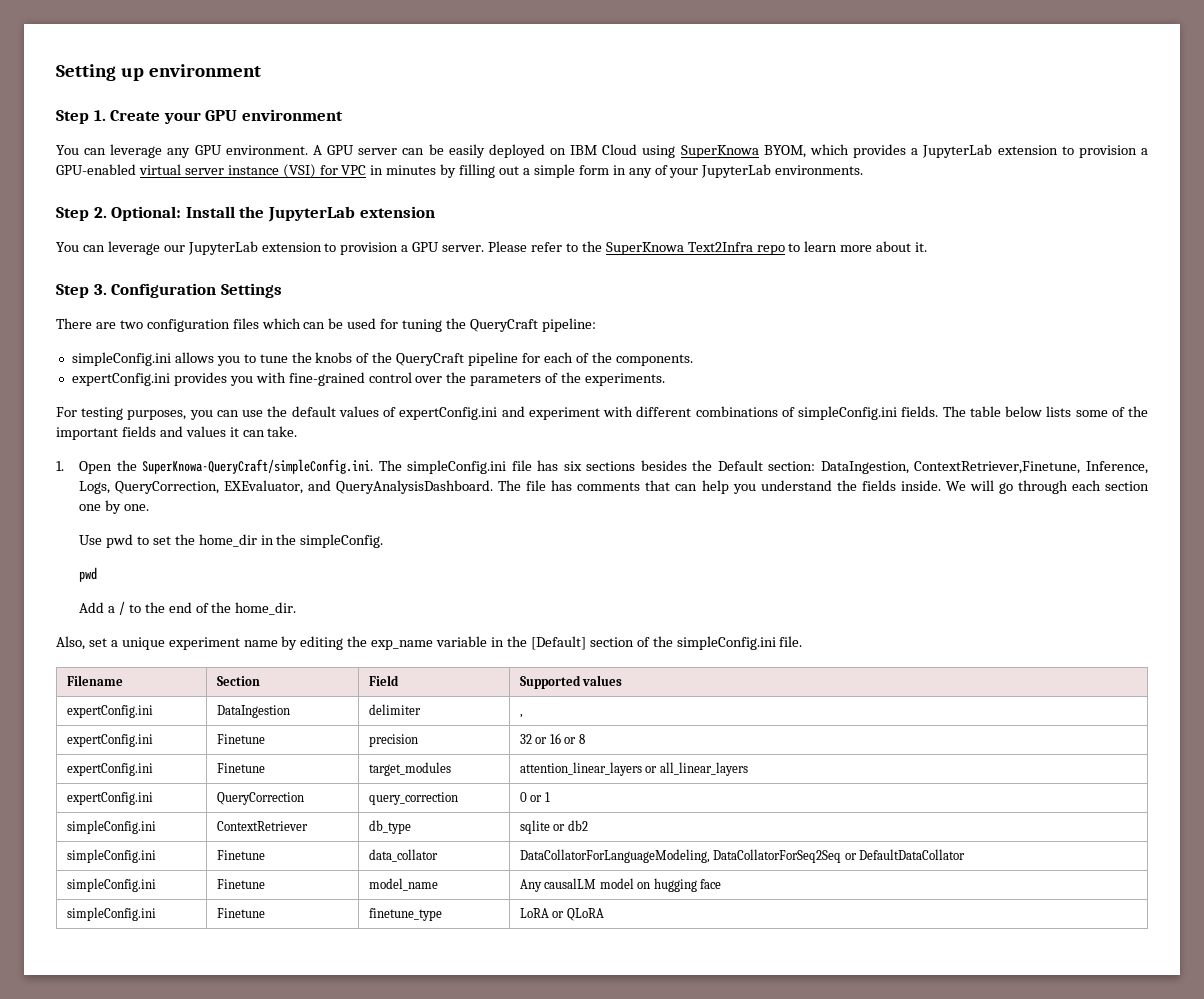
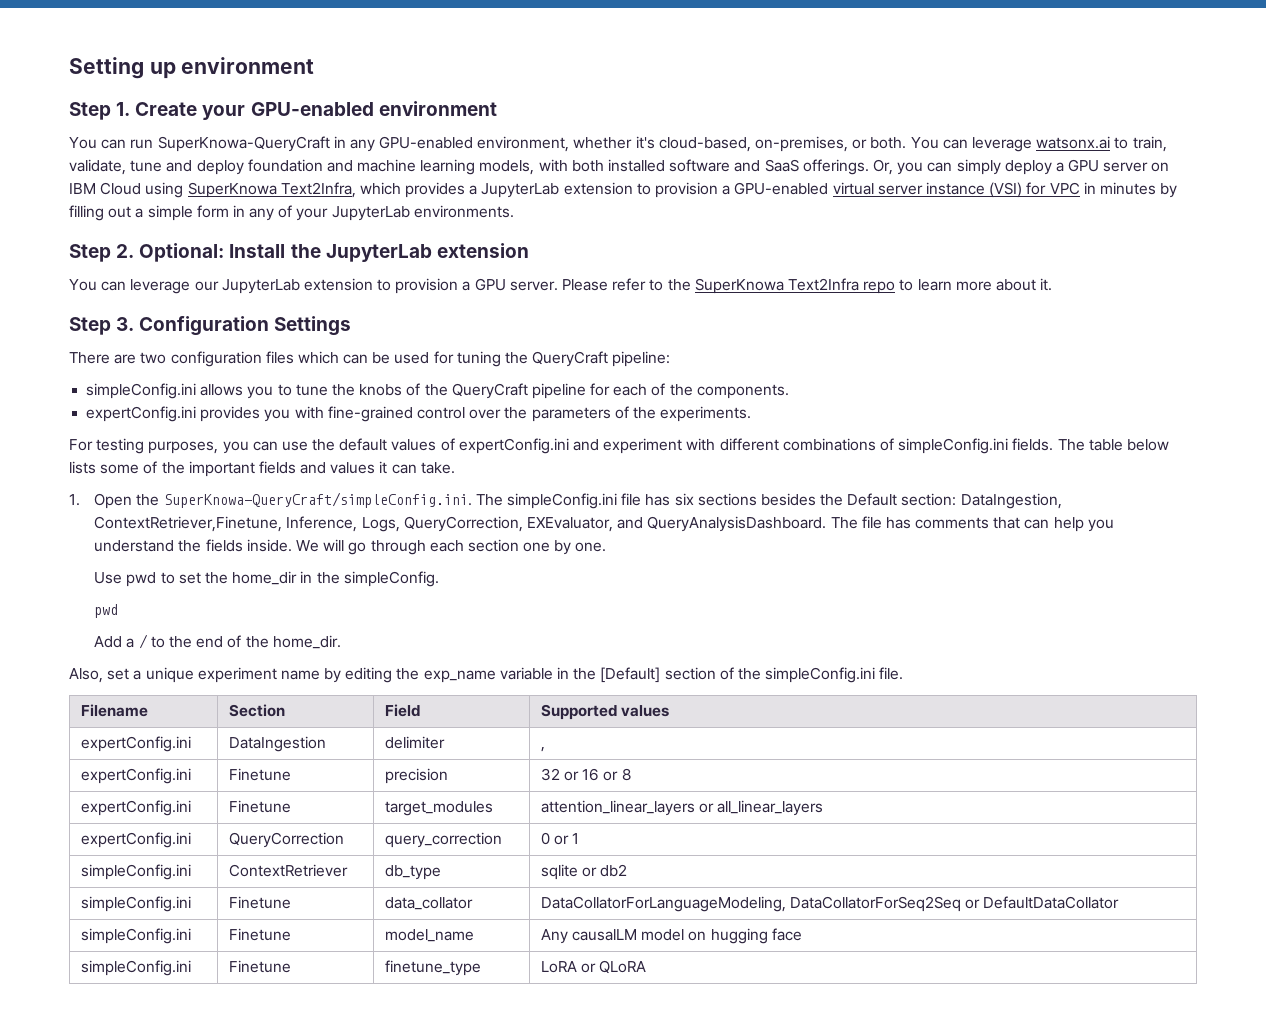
[205,110,238,121] GPU -> [250,102,374,116] GPU-enabled
[110,144,545,158] leverage any GPU environment. A GPU server can be easily deployed -> [130,136,1167,152] [69,159,1149,175] run SuperKnowa-QueryCraft in any GPU-enabled environment, whether it's cloud-based, on-premises, or both. You can leverage watsonx.ai to train, validate, tune and deploy foundation and machine learning models, with both installed software and SaaS offerings. Or, you can simply deploy a GPU server
[763,145,806,158] BYOM, -> [280,182,356,198] Text2Infra,

